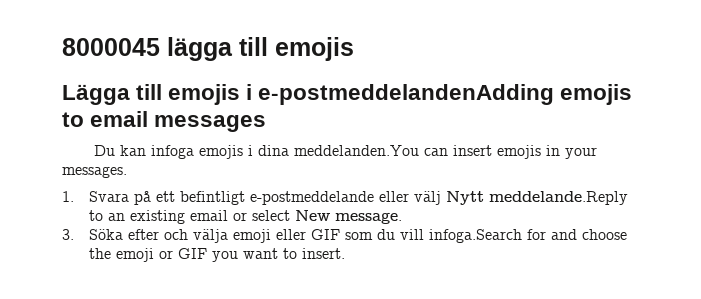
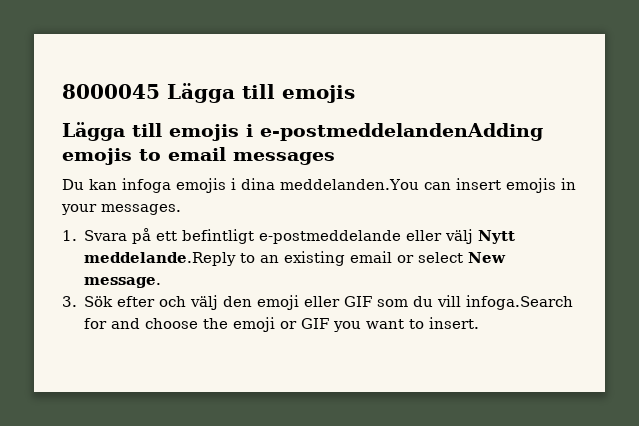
[167,37,233,61] lägga -> [167,83,235,103] Lägga
[88,229,123,240] Söka -> [84,296,114,307] Sök
[192,229,228,243] välja -> [190,295,253,310] välj den

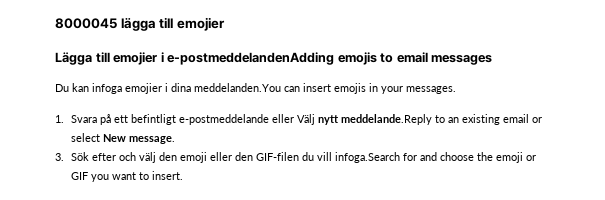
[167,83,355,103] [62,122,239,141] Lägga till emojis // Lägga till emojis -> [120,17,225,31] [55,52,158,65] lägga till emojier // Lägga till emojier
[176,178,226,193] emojis -> [125,83,162,94] emojier
[445,229,516,244] välj Nytt -> [296,114,339,125] Välj nytt
[344,296,409,307] GIF som -> [234,152,299,161] den GIF-filen

